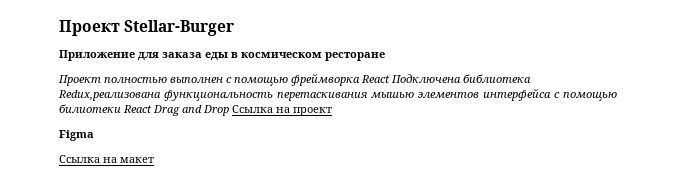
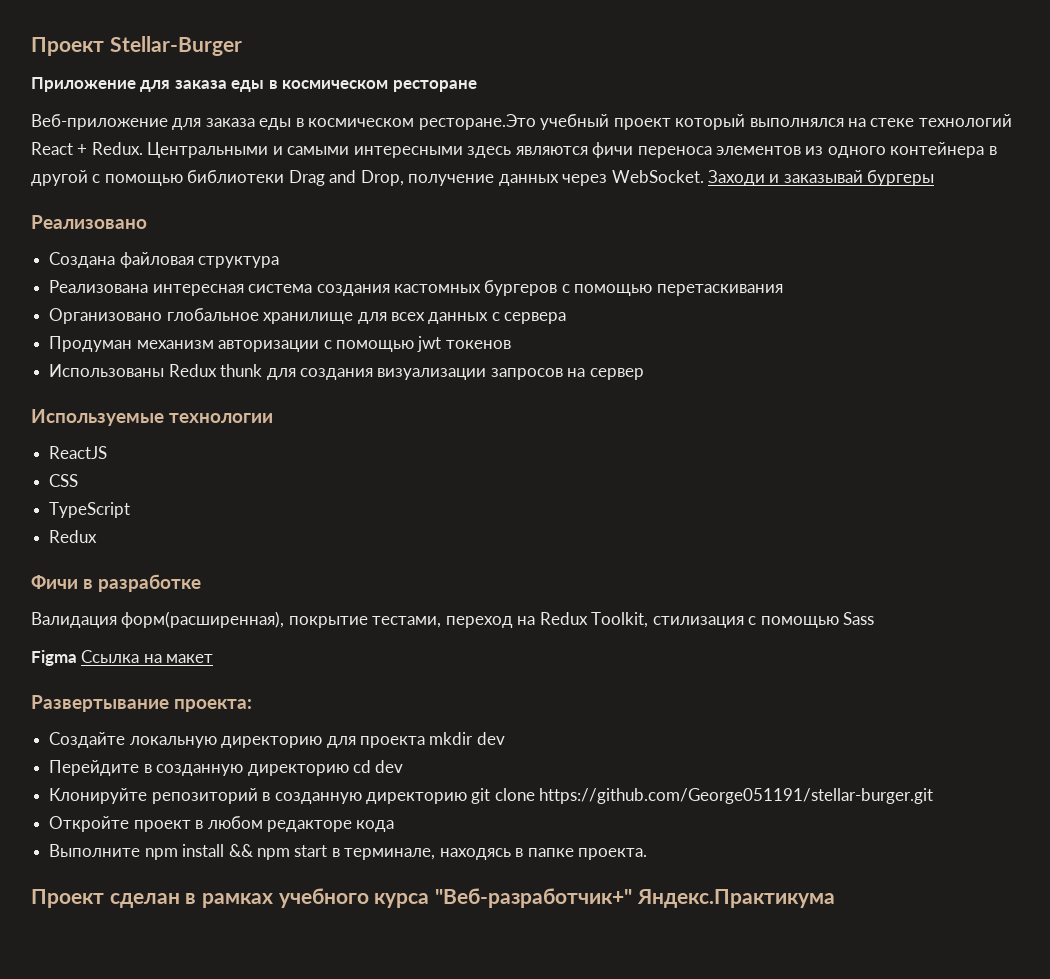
[58,73,531,86] [58,88,617,101] [59,104,332,116] Проект полностью выполнен с помощью фреймворка React Подключена библиотека Redux,реализована функциональность перетаскивания мышью элементов интерфейса с помощью билиотеки React Drag and Drop Ссылка на проект -> [31,114,1012,130] [31,142,997,158] [31,170,935,186] [31,215,147,229] [49,252,280,268] [49,280,783,296] [49,308,567,324] [49,336,511,352] [49,364,644,380] [31,409,274,426] [49,446,108,459] [49,474,79,487] [49,502,131,518] [49,530,98,543] [31,574,202,592] [31,611,875,628] Веб-приложение для заказа еды в космическом ресторане.Это учебный проект который выполнялся на стеке технологий React + Redux. Центральными и самыми интересными здесь являются фичи переноса элементов из одного контейнера в другой с помощью библиотеки Drag and Drop, получение данных через WebSocket. Заходи и заказывай бургеры // Реализовано // Создана файловая структура // Реализована интересная система создания кастомных бургеров с помощью перетаскивания // Организовано глобальное хранилище для всех данных с сервера // Продуман механизм авторизации с помощью jwt токенов // Использованы Redux thunk для создания визуализации запросов на сервер // Используемые технологии // ReactJS // CSS // TypeScript // Redux // Фичи в разработке // Валидация форм(расширенная), покрытие тестами, переход на Redux Toolkit, стилизация с помощью Sass
(94, 135) // -> (77, 658) none
(154, 160) none -> [31,695,253,712] [49,732,505,748] [49,760,404,776] [49,788,934,804] [49,816,395,832] [49,844,648,860] [31,888,835,908] // Развертывание проекта: // Создайте локальную директорию для проекта mkdir dev // Перейдите в созданную директорию cd dev // Клонируйте репозиторий в созданную директорию git clone https://github.com/George051191/stellar-burger.git // Откройте проект в любом редакторе кода // Выполните npm install && npm start в терминале, находясь в папке проекта. // Проект сделан в рамках учебного курса "Веб-разработчик+" Яндекс.Практикума

